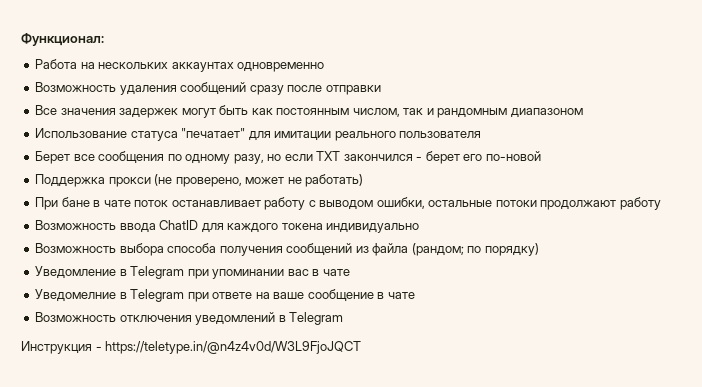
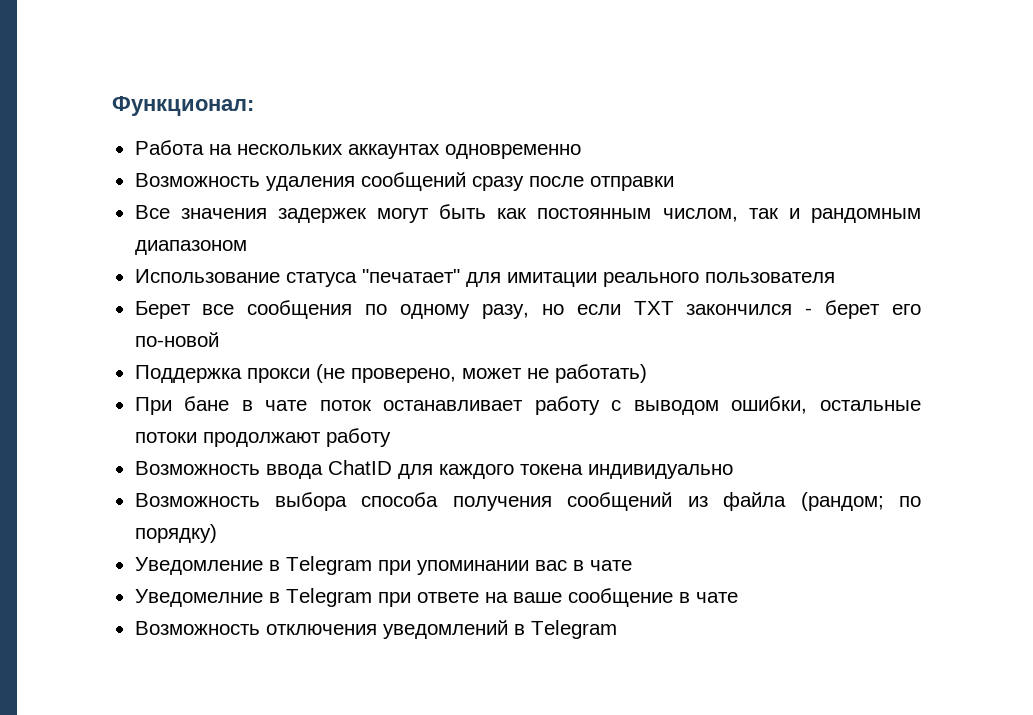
[21,341,362,354] // Инструкция - https://teletype.in/@n4z4v0d/W3L9FjoJQCT -> (617, 629) none

